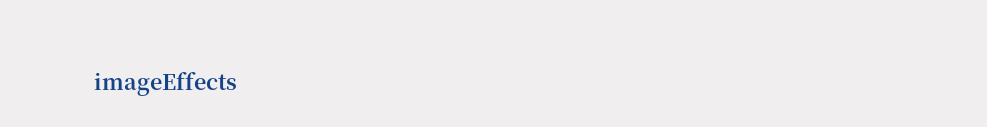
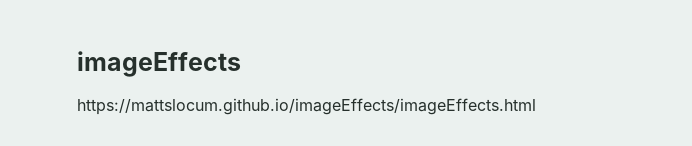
(237, 84) none -> [77,98,536,115] // https://mattslocum.github.io/imageEffects/imageEffects.html

